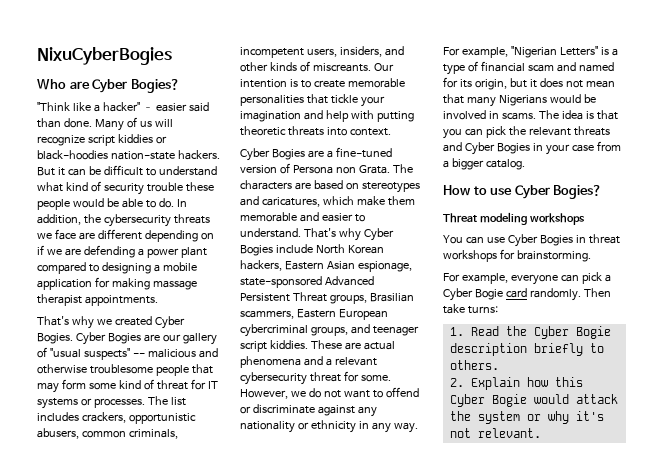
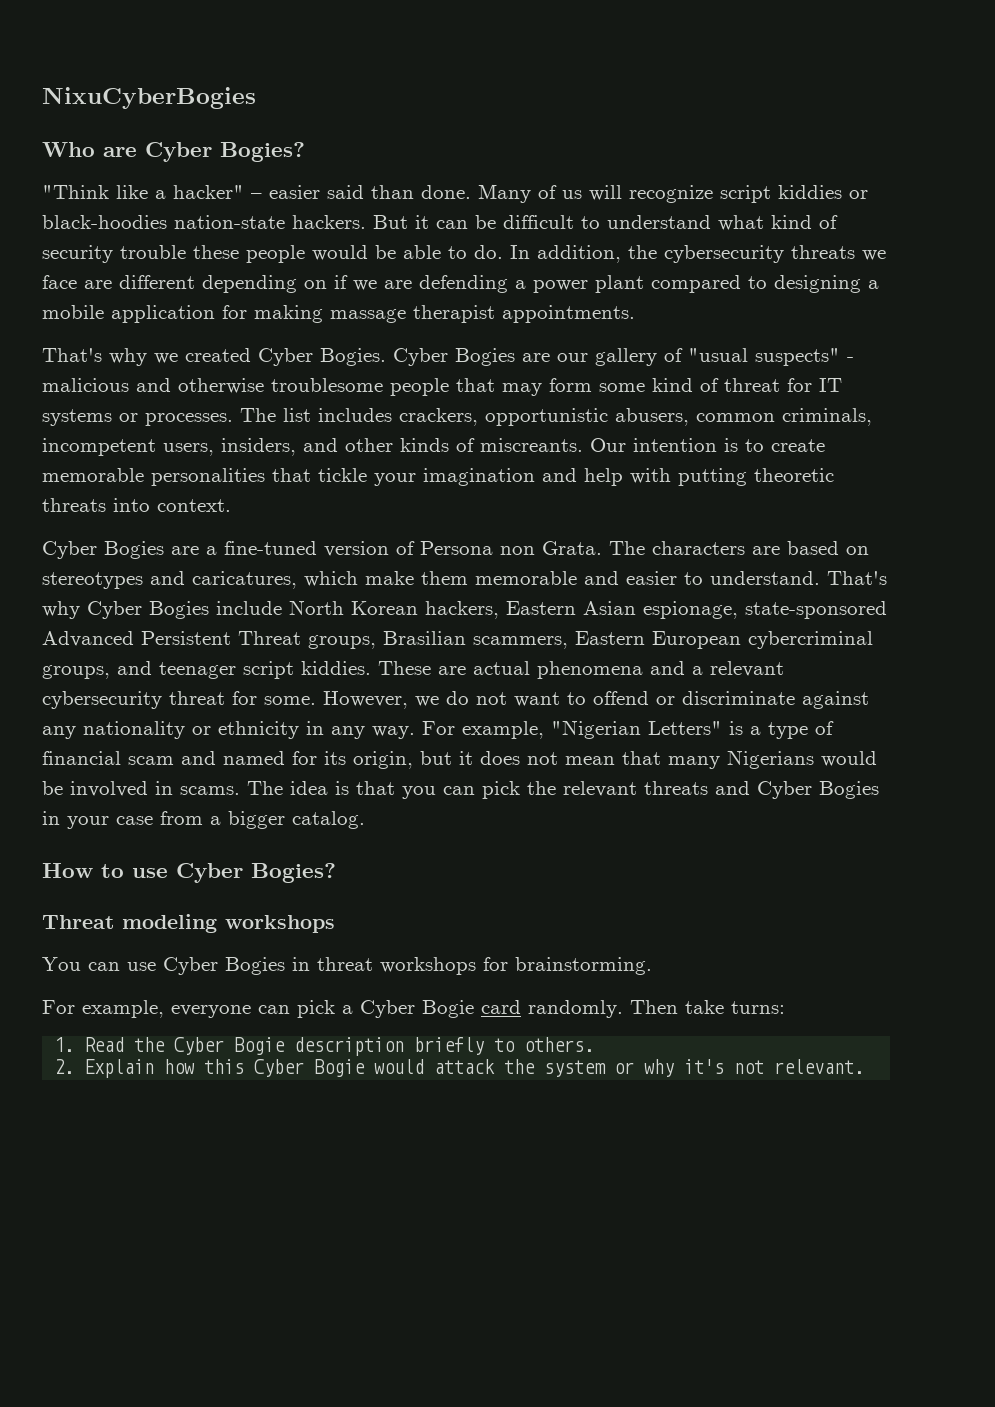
[132,353,145,357] -- -> [847,357,854,362] -

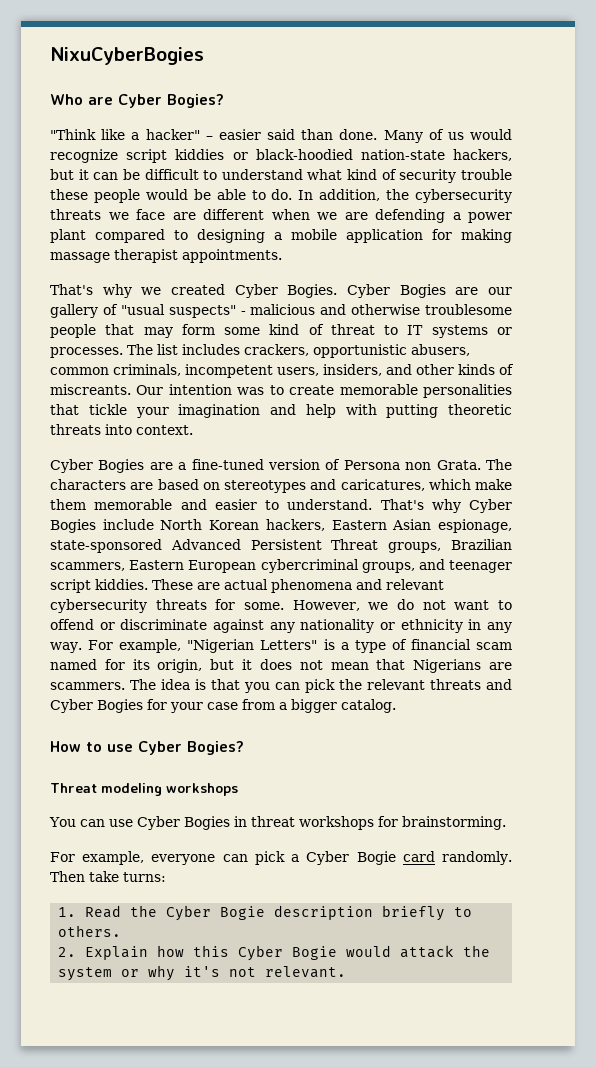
[589,185,622,201] will -> [470,129,512,140] would
[42,215,408,229] black-hoodies nation-state hackers. But -> [255,149,512,161] [50,169,74,180] black-hoodied nation-state hackers, but
[202,275,348,293] depending on if -> [271,209,310,220] when
[787,378,812,392] for -> [384,325,399,335] to
[724,438,738,452] is -> [237,387,265,395] was
[383,631,466,645] Brasilian -> [451,539,512,550] Brazilian
[692,666,703,675] a -> (382, 584) none
[169,691,225,705] threat -> [155,599,207,610] threats
[181,751,216,765] and -> (512, 646) none
[668,750,877,769] [42,781,240,797] many Nigerians would be involved in scams. -> [413,659,512,673] [50,682,125,690] Nigerians are scammers.
[42,811,60,825] in -> [147,699,167,710] for

